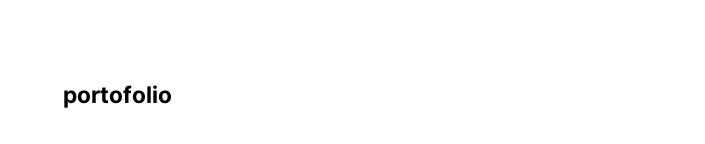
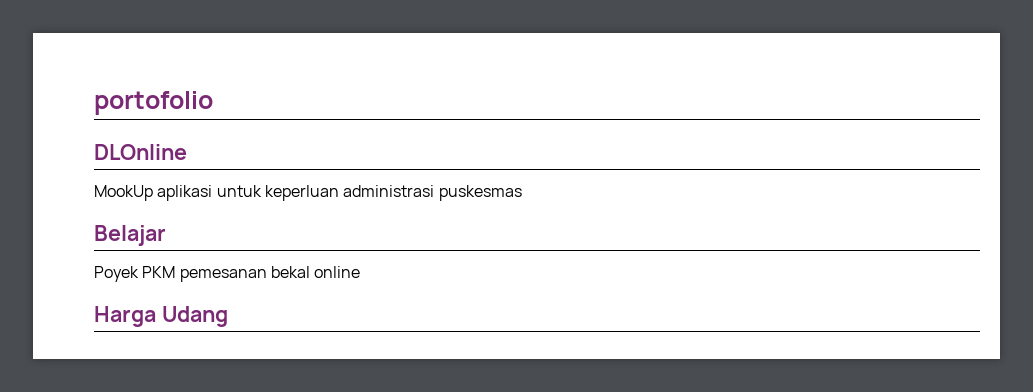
(172, 96) none -> [94,144,187,160] [94,185,522,201] [94,225,166,246] [94,266,361,282] [94,306,228,327] // DLOnline // MookUp aplikasi untuk keperluan administrasi puskesmas // Belajar // Poyek PKM pemesanan bekal online // Harga Udang

